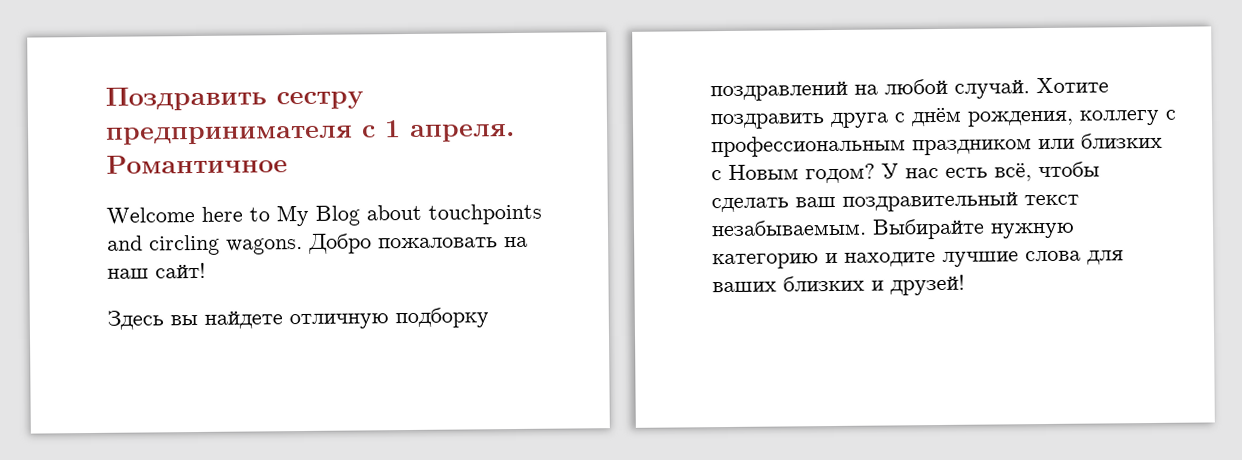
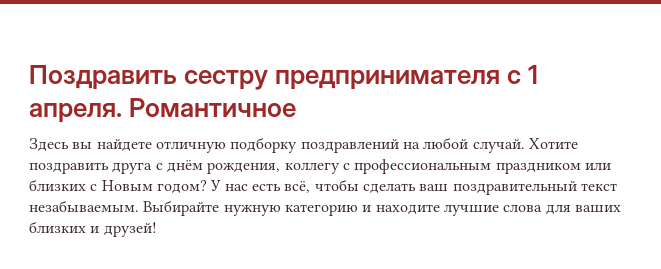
[106,203,542,227] [107,233,528,256] [107,262,206,279] // Welcome here to My Blog about touchpoints and circling wagons. Добро пожаловать на наш сайт! -> (297, 107) none

